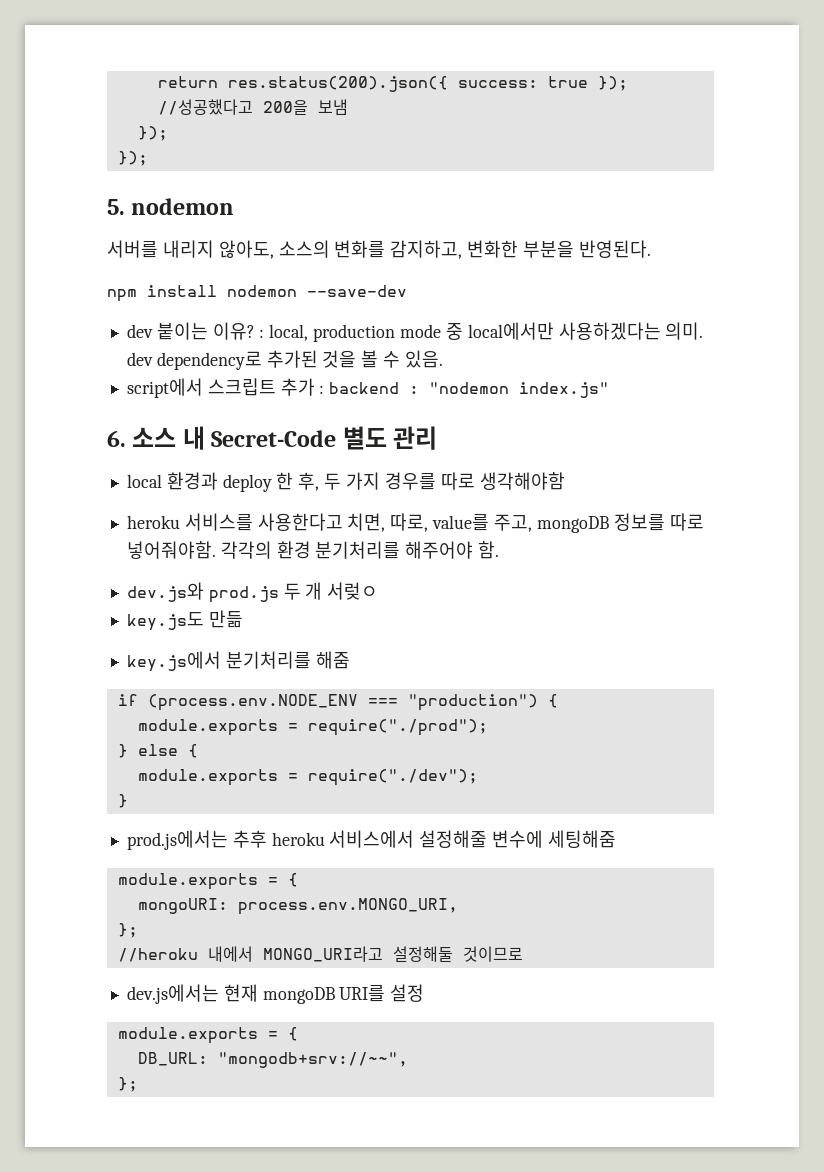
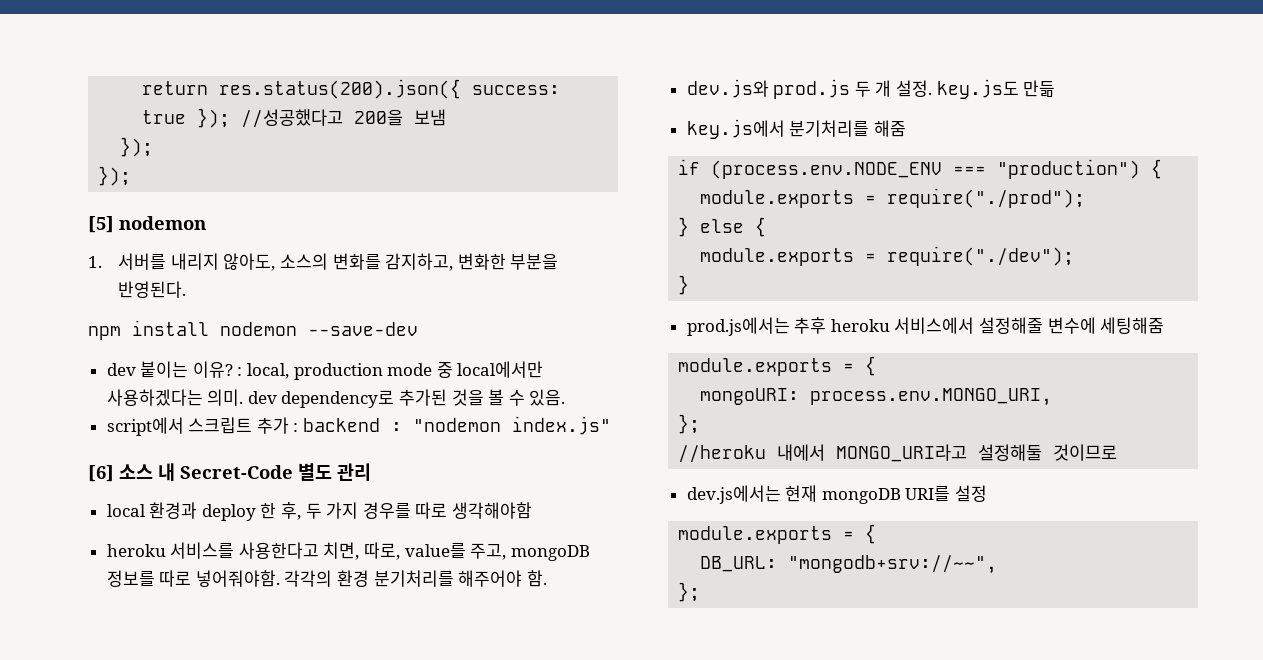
[107,199,125,215] 5. -> [88,216,114,233] [5]
(235, 206) none -> [88,256,102,268] 1.
[107,430,126,447] 6. -> [88,465,114,482] [6]
[327,582,379,600] 서렂ㅇ // -> [896,80,933,97] 설정.

